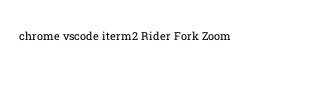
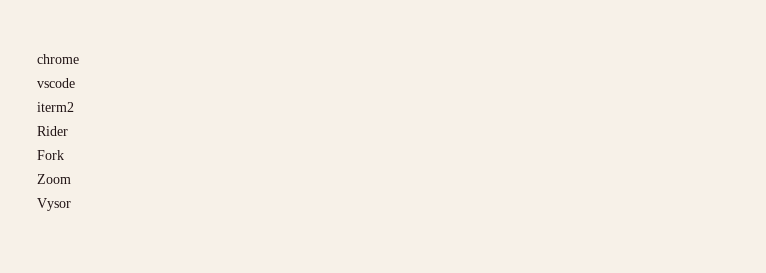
(60, 36) none -> (79, 59) //
(99, 36) none -> (75, 83) //
(138, 36) none -> (74, 107) //
(171, 36) none -> (68, 131) //
(199, 36) none -> (64, 155) //
(231, 36) none -> [37,198,71,211] // Vysor

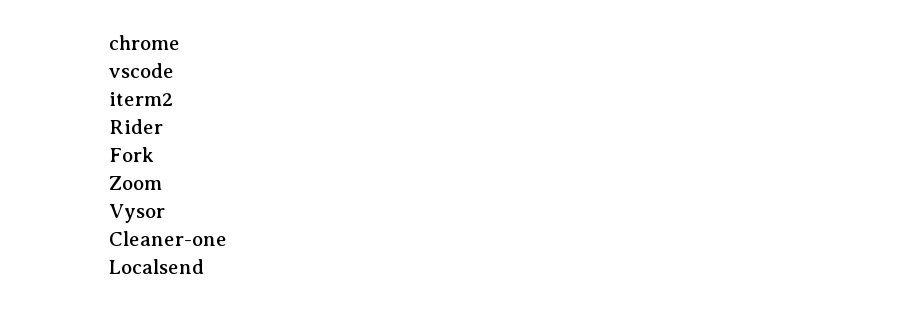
(71, 204) none -> [109,231,227,246] [109,259,204,274] // Cleaner-one // Localsend

